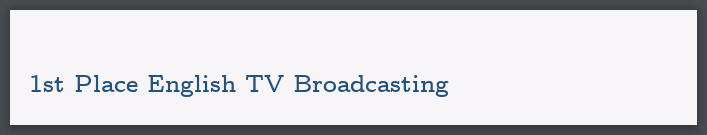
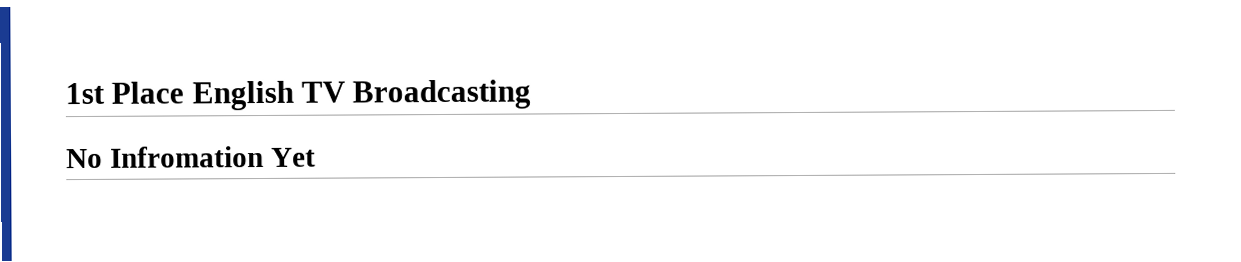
(449, 86) none -> [66,145,316,169] // No Infromation Yet

